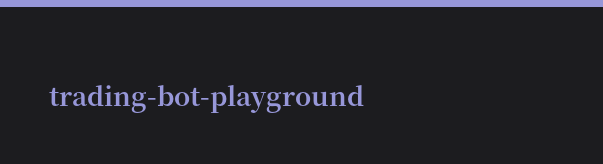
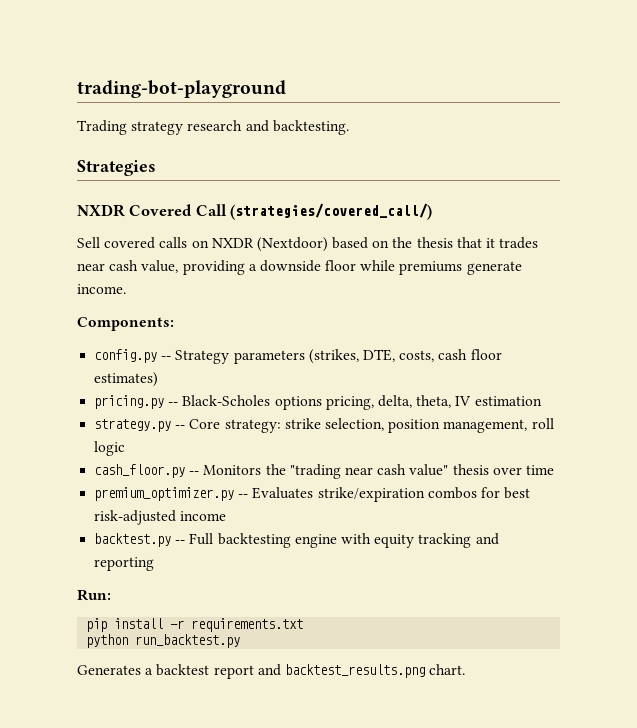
(364, 99) none -> [77,120,349,135] [77,160,156,176] [77,203,433,220] [77,237,539,252] [77,260,522,275] [77,284,126,294] [77,317,174,331] [94,349,502,364] [94,372,159,387] [94,395,542,410] [94,418,554,433] [94,441,126,456] [94,464,554,479] [94,487,531,502] [94,510,227,525] [94,533,499,548] [94,557,155,571] [77,589,111,601] [86,618,304,632] [86,634,241,648] [77,664,466,679] // Trading strategy research and backtesting. // Strategies // NXDR Covered Call (strategies/covered_call/) // Sell covered calls on NXDR (Nextdoor) based on the thesis that it trades near cash value, providing a downside floor while premiums generate income. // Components: // config.py -- Strategy parameters (strikes, DTE, costs, cash floor estimates) // pricing.py -- Black-Scholes options pricing, delta, theta, IV estimation // strategy.py -- Core strategy: strike selection, position management, roll logic // cash_floor.py -- Monitors the "trading near cash value" thesis over time // premium_optimizer.py -- Evaluates strike/expiration combos for best risk-adjusted income // backtest.py -- Full backtesting engine with equity tracking and reporting // Run: // pip install -r requirements.txt // python run_backtest.py // Generates a backtest report and backtest_results.png chart.

